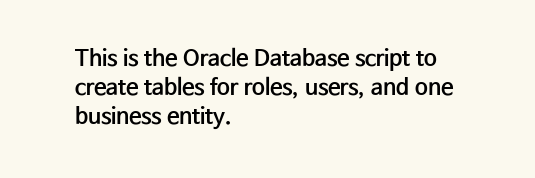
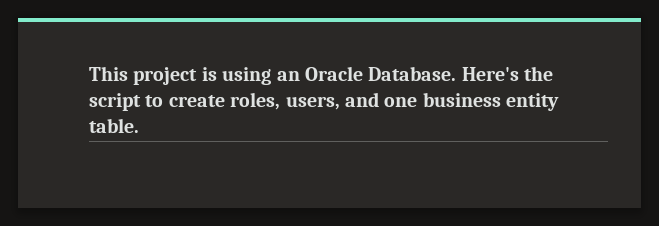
[122,47,350,67] is the Oracle Database -> [133,66,554,85] project is using an Oracle Database. Here's the
[143,76,239,96] tables for -> (225, 101) none
[166,106,232,130] entity. -> [506,93,560,111] [89,118,139,133] entity table.

